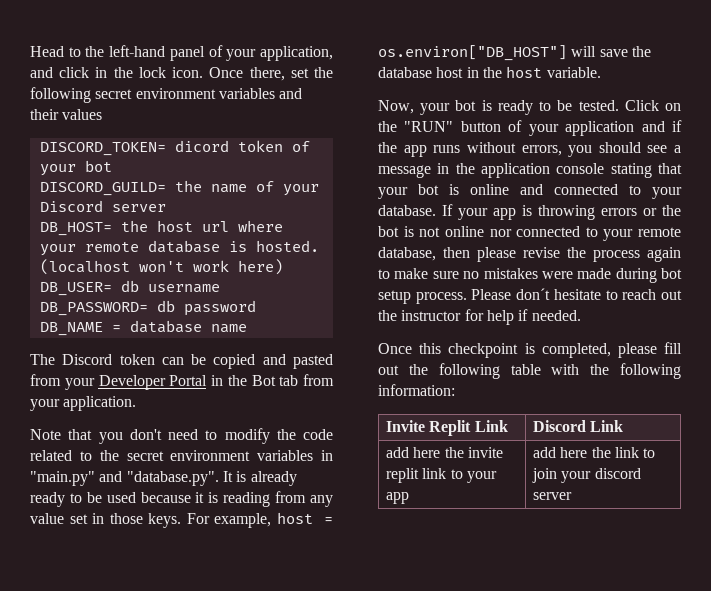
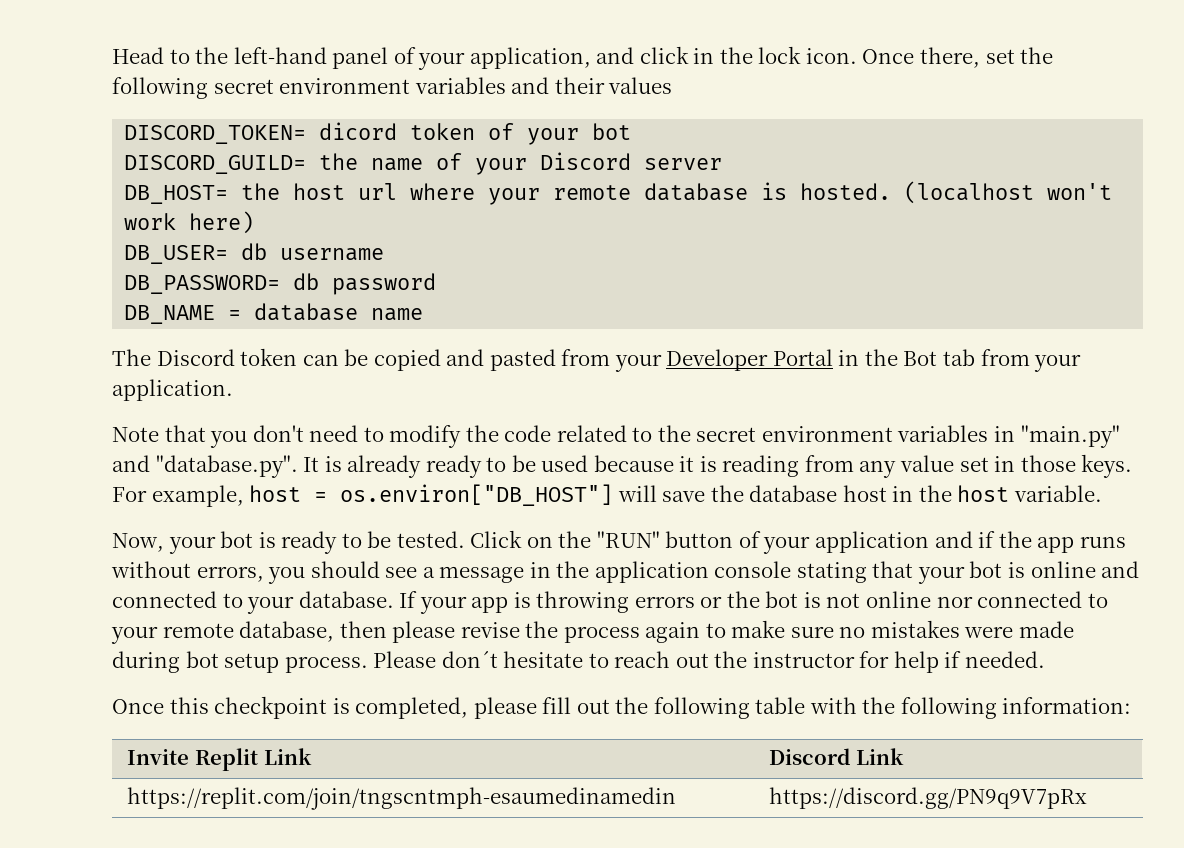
[386,447,504,458] [386,468,498,483] [386,492,410,504] [533,447,656,458] [532,468,641,483] [533,492,573,500] add here the invite replit link to your app | add here the link to join your discord server -> [127,787,677,810] [769,787,1088,809] https://replit.com/join/tngscntmph-esaumedinamedin | https://discord.gg/PN9q9V7pRx

